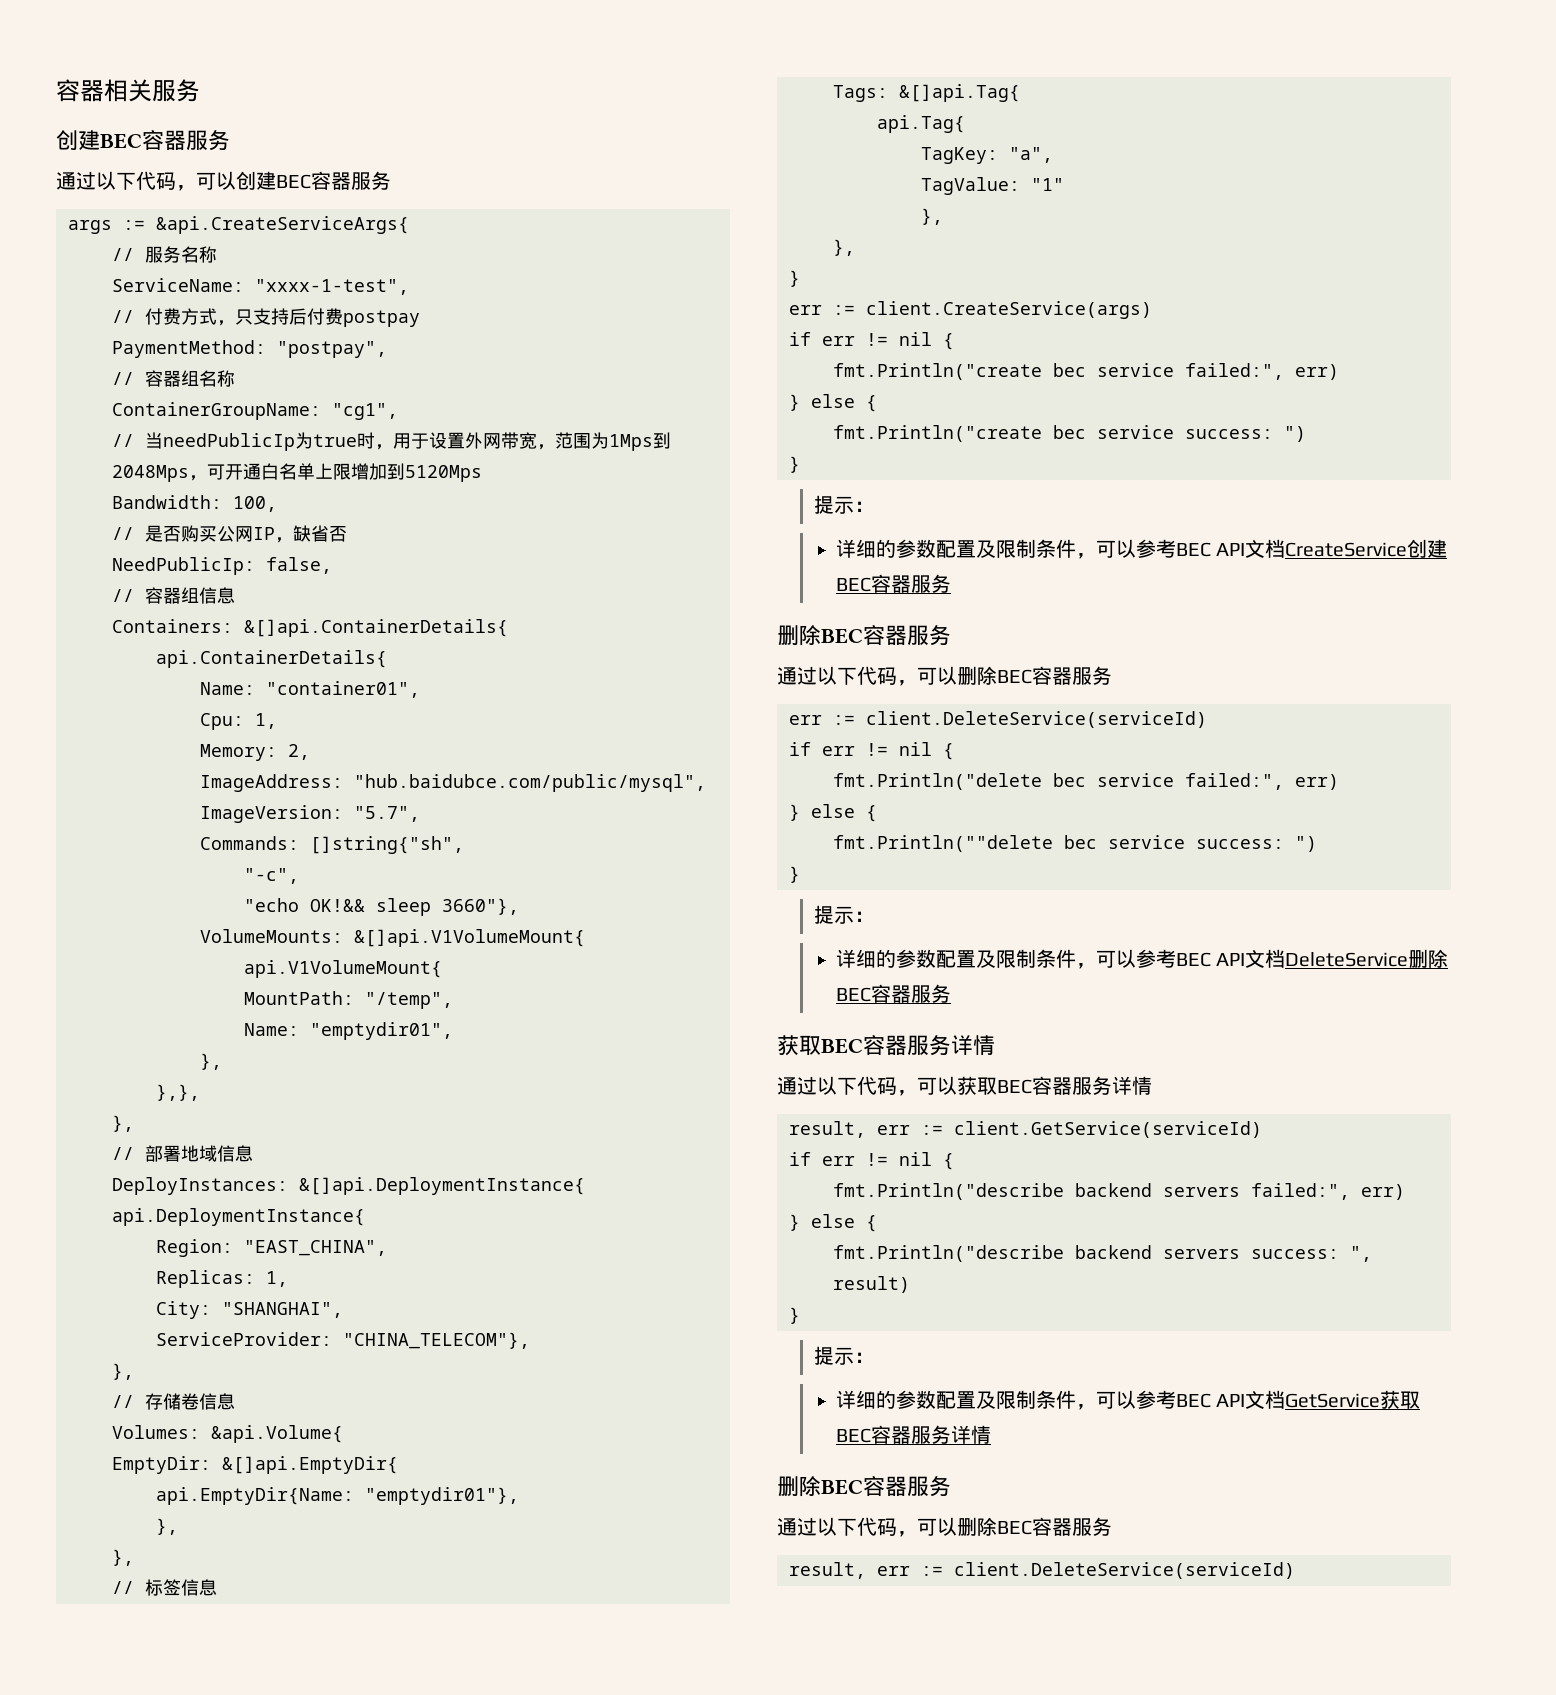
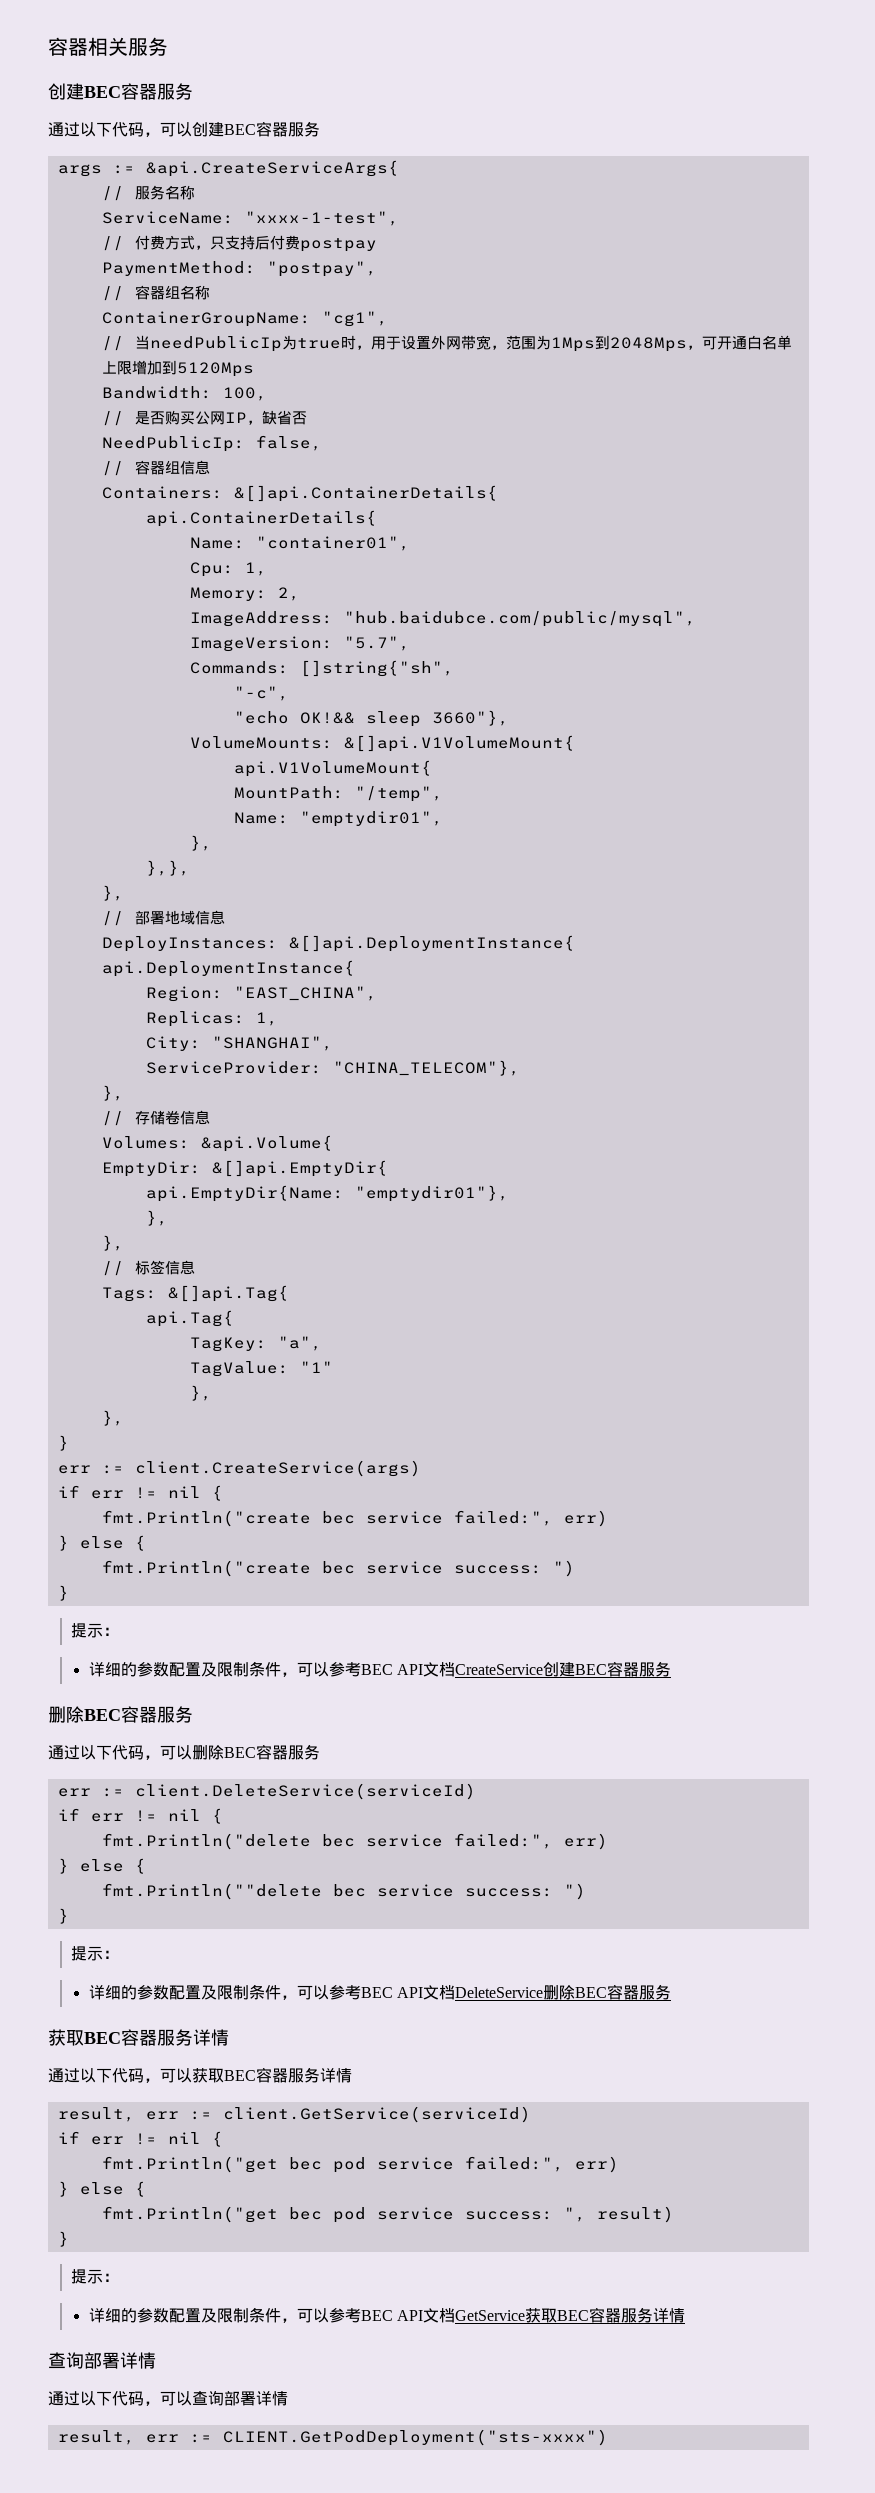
[833,1183,1405,1200] [789,1214,877,1232] [833,1245,1240,1262] fmt.Println("describe backend servers failed:", err) // } else { // fmt.Println("describe backend servers -> [101,2156,619,2173] [57,2181,146,2197] [101,2206,454,2223] fmt.Println("get bec pod service failed:", err) // } else { // fmt.Println("get bec pod service
[777,1476,951,1497] [777,1517,1112,1537] [789,1562,1295,1579] 删除BEC容器服务 // 通过以下代码，可以删除BEC容器服务 // result, err := client.DeleteService(serviceId) -> [48,2352,156,2369] [48,2390,288,2406] [57,2429,608,2446] 查询部署详情 // 通过以下代码，可以查询部署详情 // result, err := CLIENT.GetPodDeployment("sts-xxxx")

